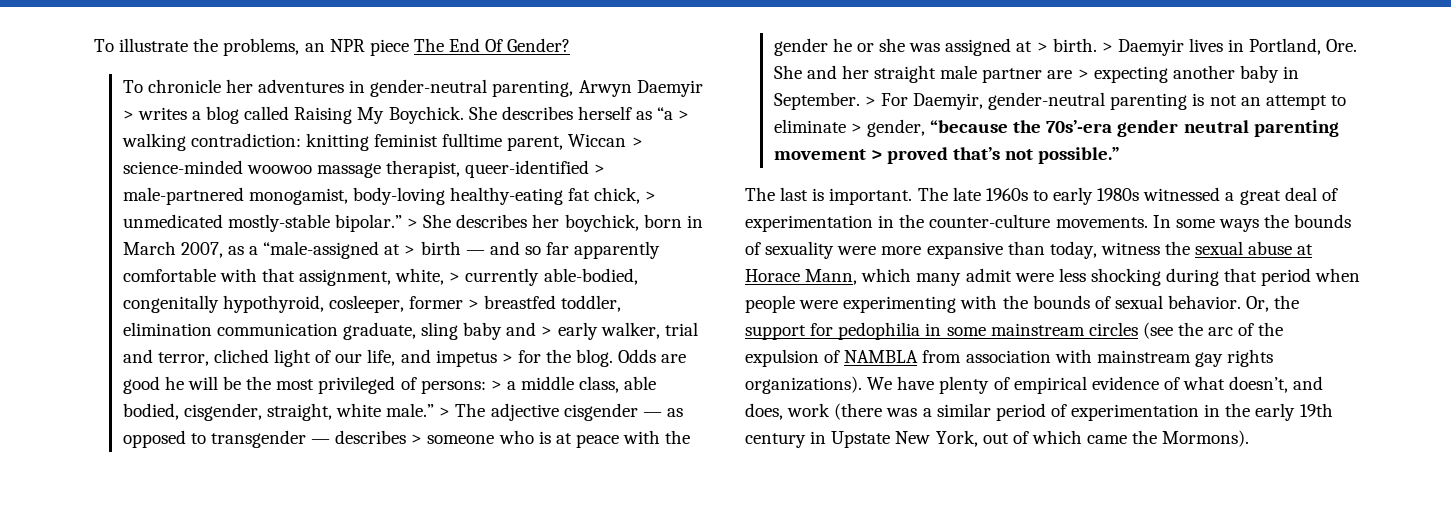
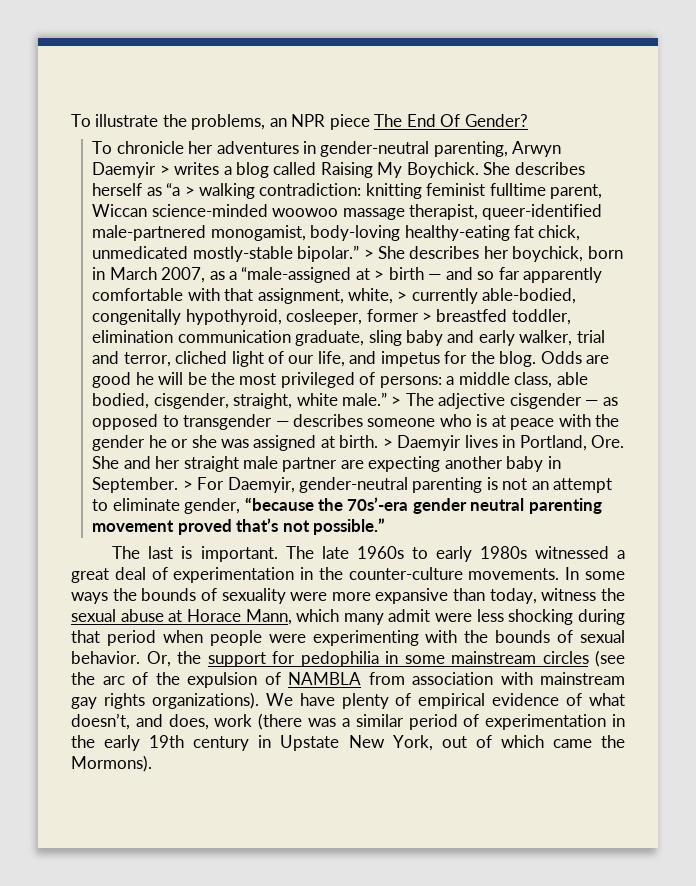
[631,137,643,147] > -> (148, 210) none
[594,164,606,174] > -> (603, 212) none
[645,191,657,201] > -> (581, 233) none
[541,326,553,336] > -> (475, 336) none
[501,353,513,363] > -> (440, 359) none
[490,380,502,390] > -> (442, 382) none
[411,434,423,444] > -> (364, 420) none
[1036,42,1048,52] > -> (335, 442) none
[1077,69,1089,79] > -> (364, 464) none
[850,123,862,133] > -> (180, 504) none
[870,150,882,160] > -> (175, 526) none

